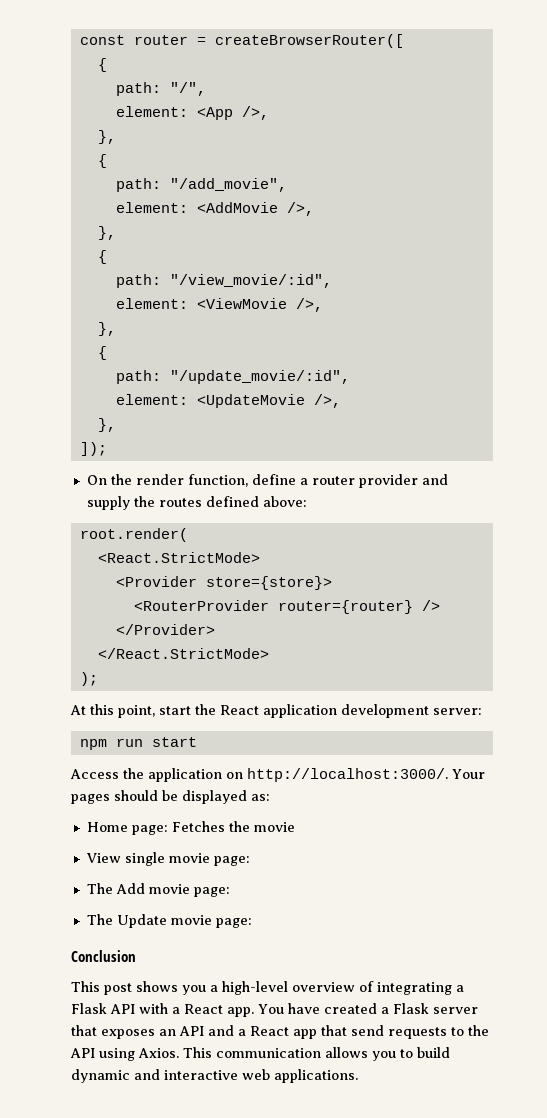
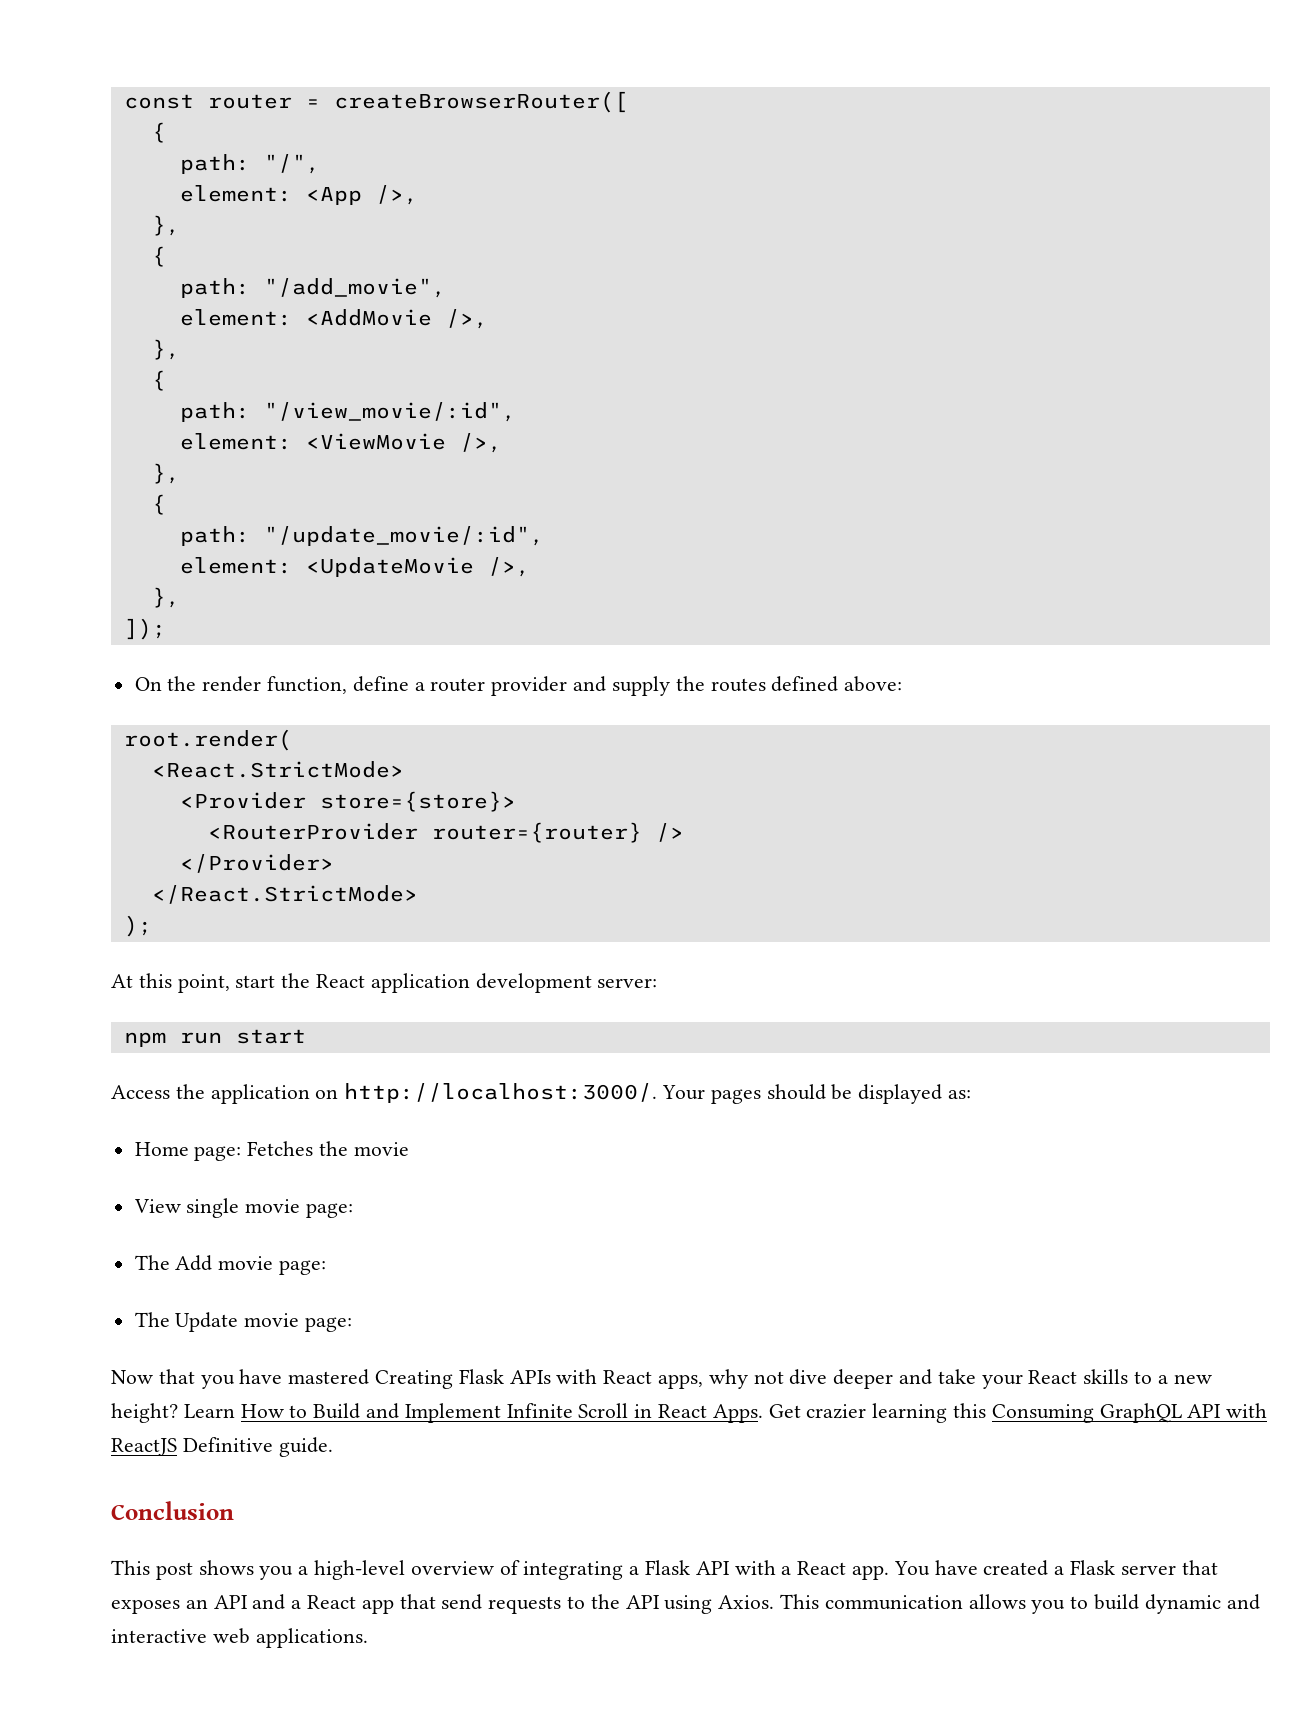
(252, 923) none -> [111,1369,1212,1389] [111,1403,1268,1423] [111,1437,333,1457] // Now that you have mastered Creating Flask APIs with React apps, why not dive deeper and take your React skills to a new height? Learn How to Build and Implement Infinite Scroll in React Apps. Get crazier learning this Consuming GraphQL API with ReactJS Definitive guide.

